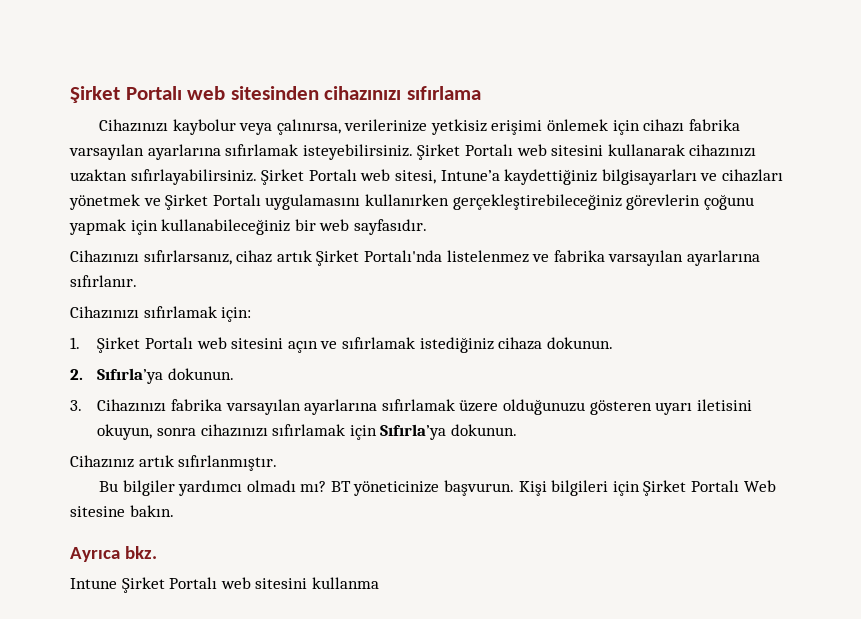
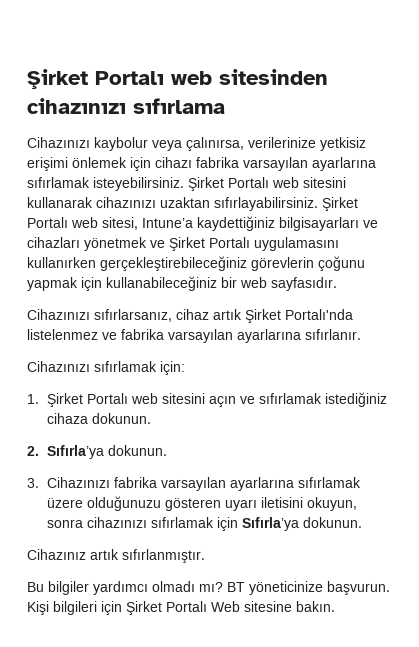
[70,546,157,562] [70,577,379,593] // Ayrıca bkz. // Intune Şirket Portalı web sitesini kullanma -> (335, 606) none

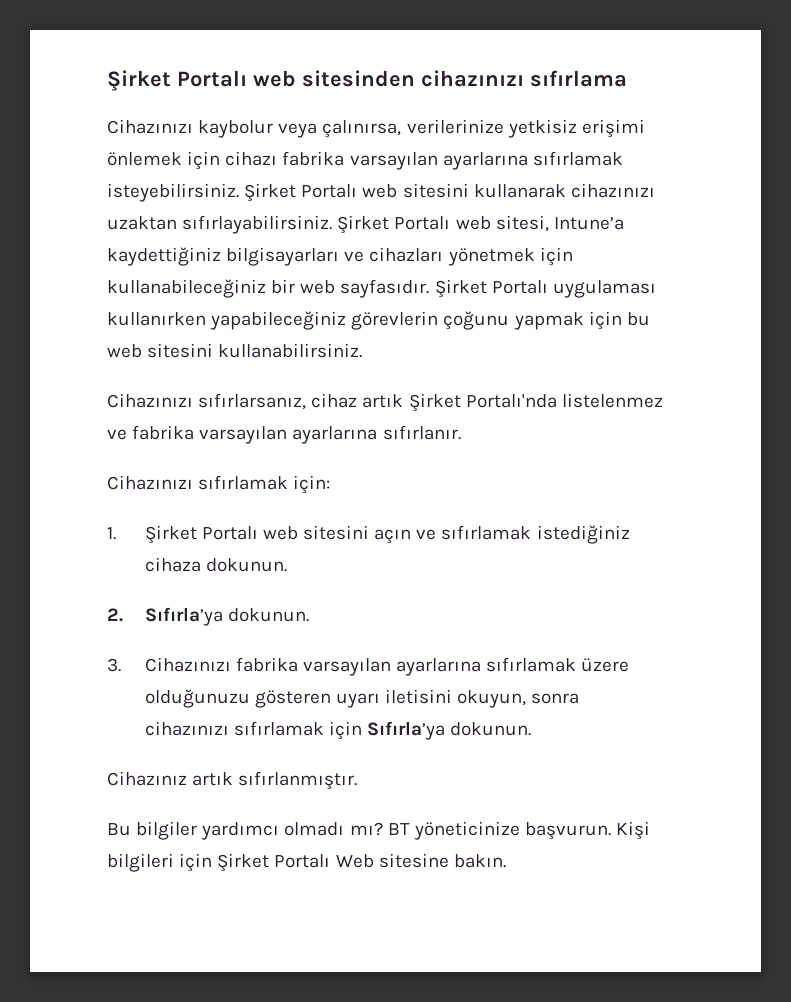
[150,237,339,251] [27,256,365,271] [27,277,78,291] ve Şirket Portalı uygulamasını kullanırken gerçekleştirebileceğiniz görevlerin çoğunu yapmak -> (535, 257) none
(337, 284) none -> [434,279,656,298] [107,311,650,330] [107,343,363,358] Şirket Portalı uygulaması kullanırken yapabileceğiniz görevlerin çoğunu yapmak için bu web sitesini kullanabilirsiniz.

